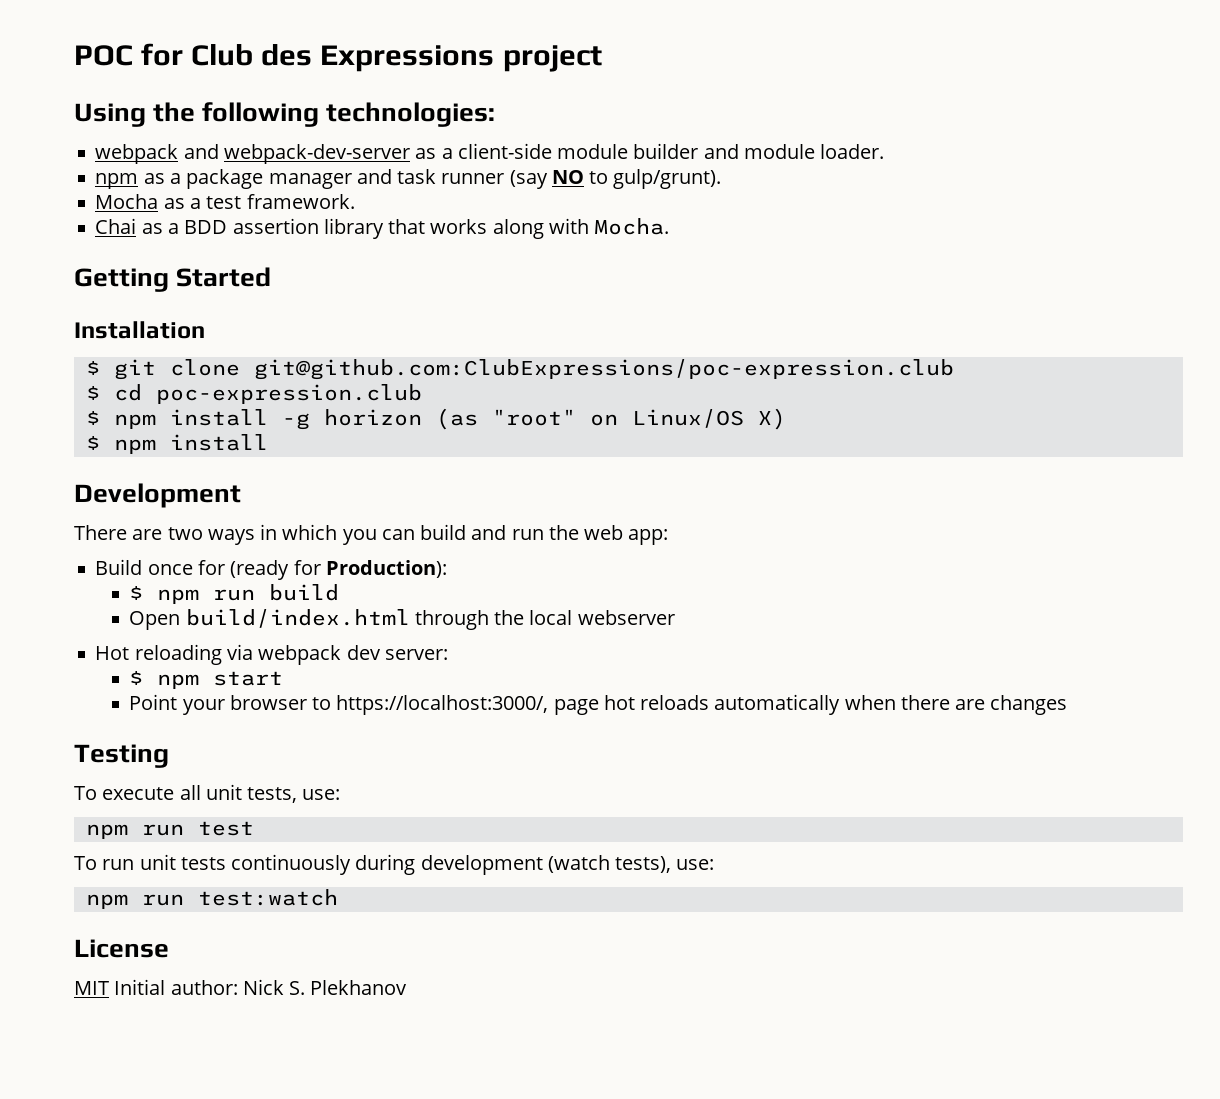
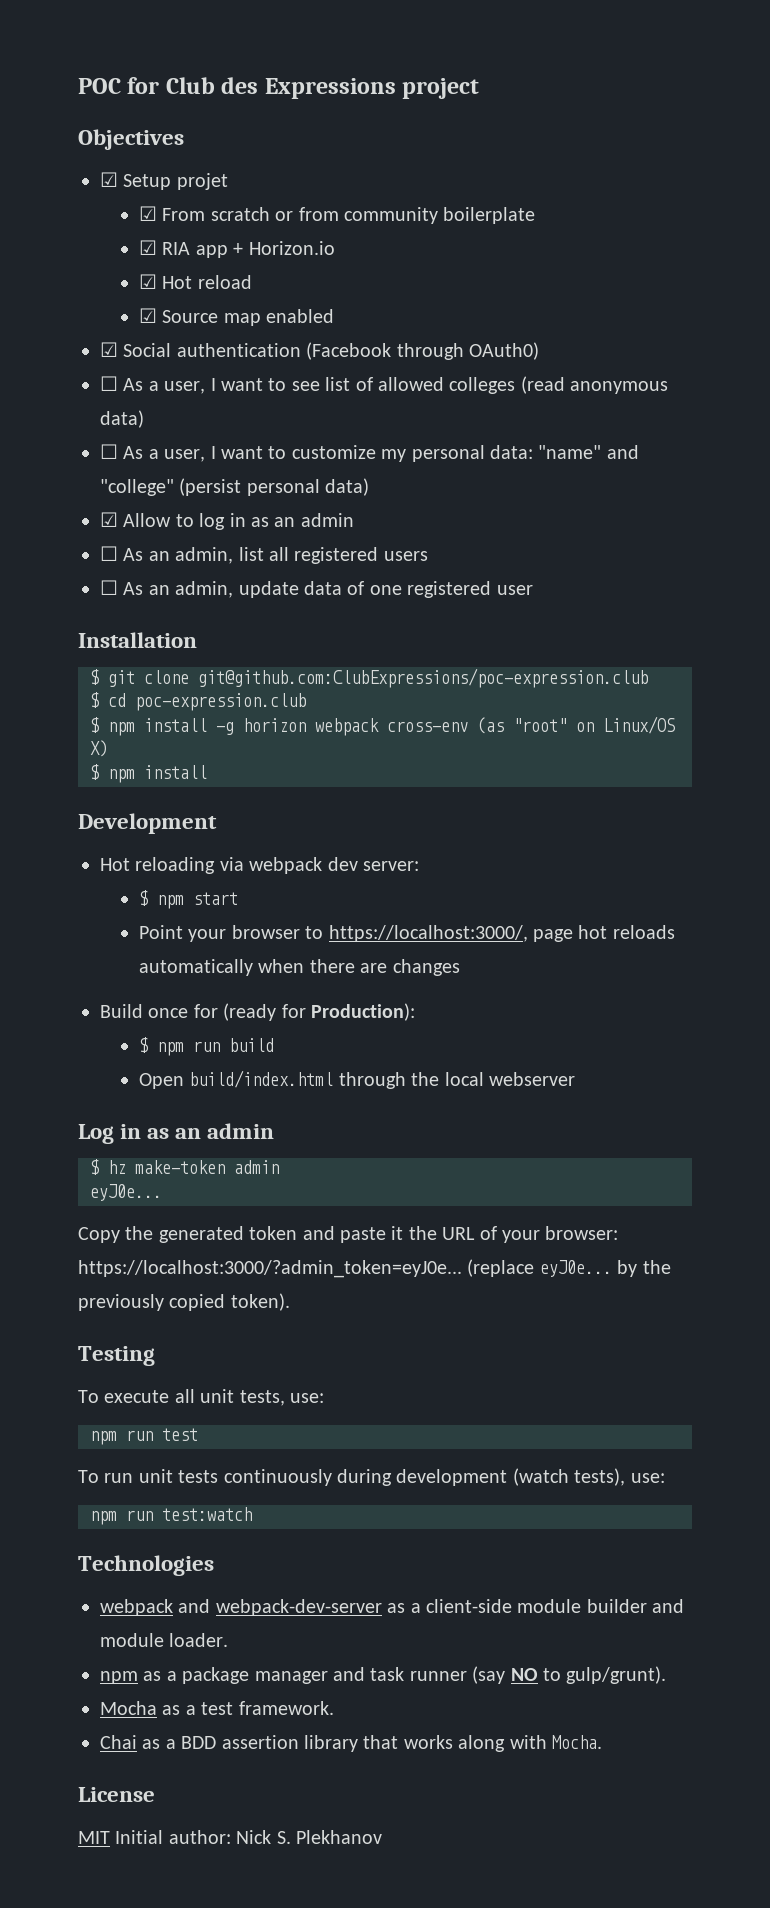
[74,102,496,127] Using the following technologies: -> [78,129,184,150] [100,172,228,190] [138,206,536,224] [138,240,335,258] [138,274,252,289] [138,308,335,326] [100,342,539,360] [100,376,669,394] [100,410,144,428] [100,444,639,462] [100,478,370,496] [100,512,354,530] [100,546,428,564] [100,580,533,598] [78,632,197,648] [90,668,648,688] [90,692,306,711] [90,716,675,736] [90,740,108,757] [90,764,207,783] [78,813,217,834] [100,857,419,874] [138,890,238,909] [138,925,675,942] [138,959,460,976] [100,1003,415,1021] [138,1037,274,1056] [138,1070,575,1089] [78,1123,275,1144] [90,1159,279,1175] [90,1184,162,1201] [78,1226,619,1243] [78,1259,671,1278] [78,1293,290,1311] [78,1346,155,1366] [78,1389,324,1406] [90,1428,198,1445] [78,1468,665,1486] [90,1507,252,1525] [78,1555,214,1576] Objectives // ☑ Setup projet // ☑ From scratch or from community boilerplate // ☑ RIA app + Horizon.io // ☑ Hot reload // ☑ Source map enabled // ☑ Social authentication (Facebook through OAuth0) // ☐ As a user, I want to see list of allowed colleges (read anonymous data) // ☐ As a user, I want to customize my personal data: "name" and "college" (persist personal data) // ☑ Allow to log in as an admin // ☐ As an admin, list all registered users // ☐ As an admin, update data of one registered user // Installation // $ git clone git@github.com:ClubExpressions/poc-expression.club // $ cd poc-expression.club // $ npm install -g horizon webpack cross-env (as "root" on Linux/OS X) // $ npm install // Development // Hot reloading via webpack dev server: // $ npm start // Point your browser to https://localhost:3000/, page hot reloads automatically when there are changes // Build once for (ready for Production): // $ npm run build // Open build/index.html through the local webserver // Log in as an admin // $ hz make-token admin // eyJ0e... // Copy the generated token and paste it the URL of your browser: https://localhost:3000/?admin_token=eyJ0e... (replace eyJ0e... by the previously copied token). // Testing // To execute all unit tests, use: // npm run test // To run unit tests continuously during development (watch tests), use: // npm run test:watch // Technologies
[74,267,272,292] [74,321,205,339] [85,359,954,380] [85,384,422,404] [85,408,786,430] [85,434,268,454] [74,483,241,508] [74,524,669,545] [95,559,447,580] [129,584,340,604] [129,609,675,630] [95,644,448,665] [129,671,284,689] [129,694,1068,715] [74,744,169,768] [74,784,341,803] [85,821,254,839] [74,854,715,875] [85,889,338,909] // Getting Started // Installation // $ git clone git@github.com:ClubExpressions/poc-expression.club // $ cd poc-expression.club // $ npm install -g horizon (as "root" on Linux/OS X) // $ npm install // Development // There are two ways in which you can build and run the web app: // Build once for (ready for Production): // $ npm run build // Open build/index.html through the local webserver // Hot reloading via webpack dev server: // $ npm start // Point your browser to https://localhost:3000/, page hot reloads automatically when there are changes // Testing // To execute all unit tests, use: // npm run test // To run unit tests continuously during development (watch tests), use: // npm run test:watch -> (602, 1742) none

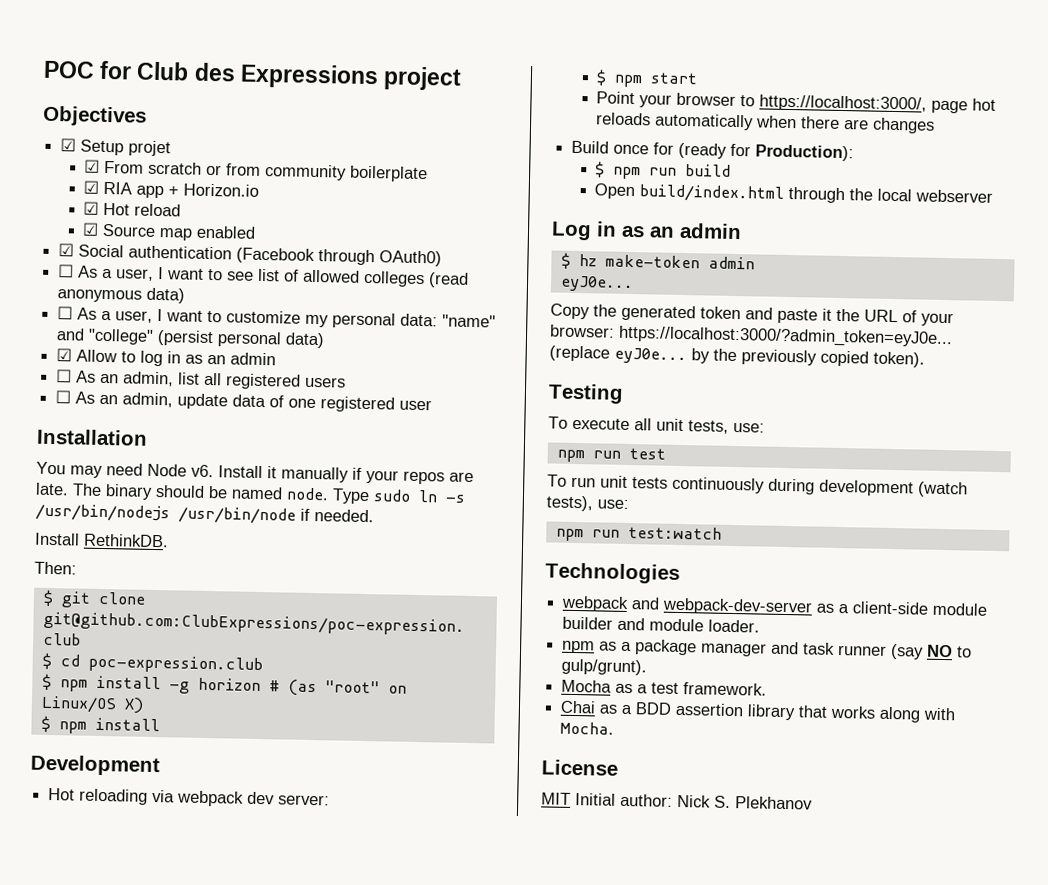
(197, 640) none -> [36,461,474,485] [35,482,465,505] [35,503,374,525] [34,532,169,548] [34,561,77,575] // You may need Node v6. Install it manually if your repos are late. The binary should be named node. Type sudo ln -s /usr/bin/nodejs /usr/bin/node if needed. // Install RethinkDB. // Then:
[315,718,468,736] webpack cross-env -> [268,680,280,692] #

